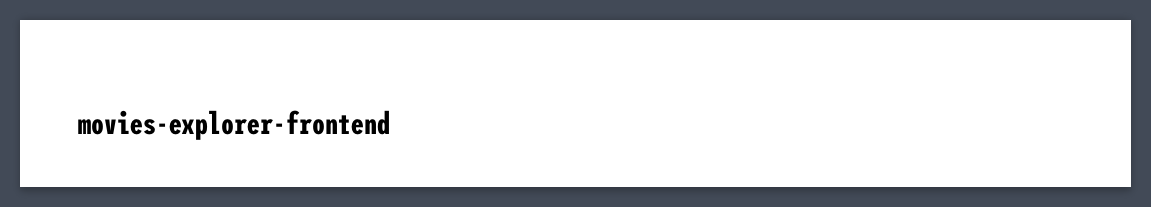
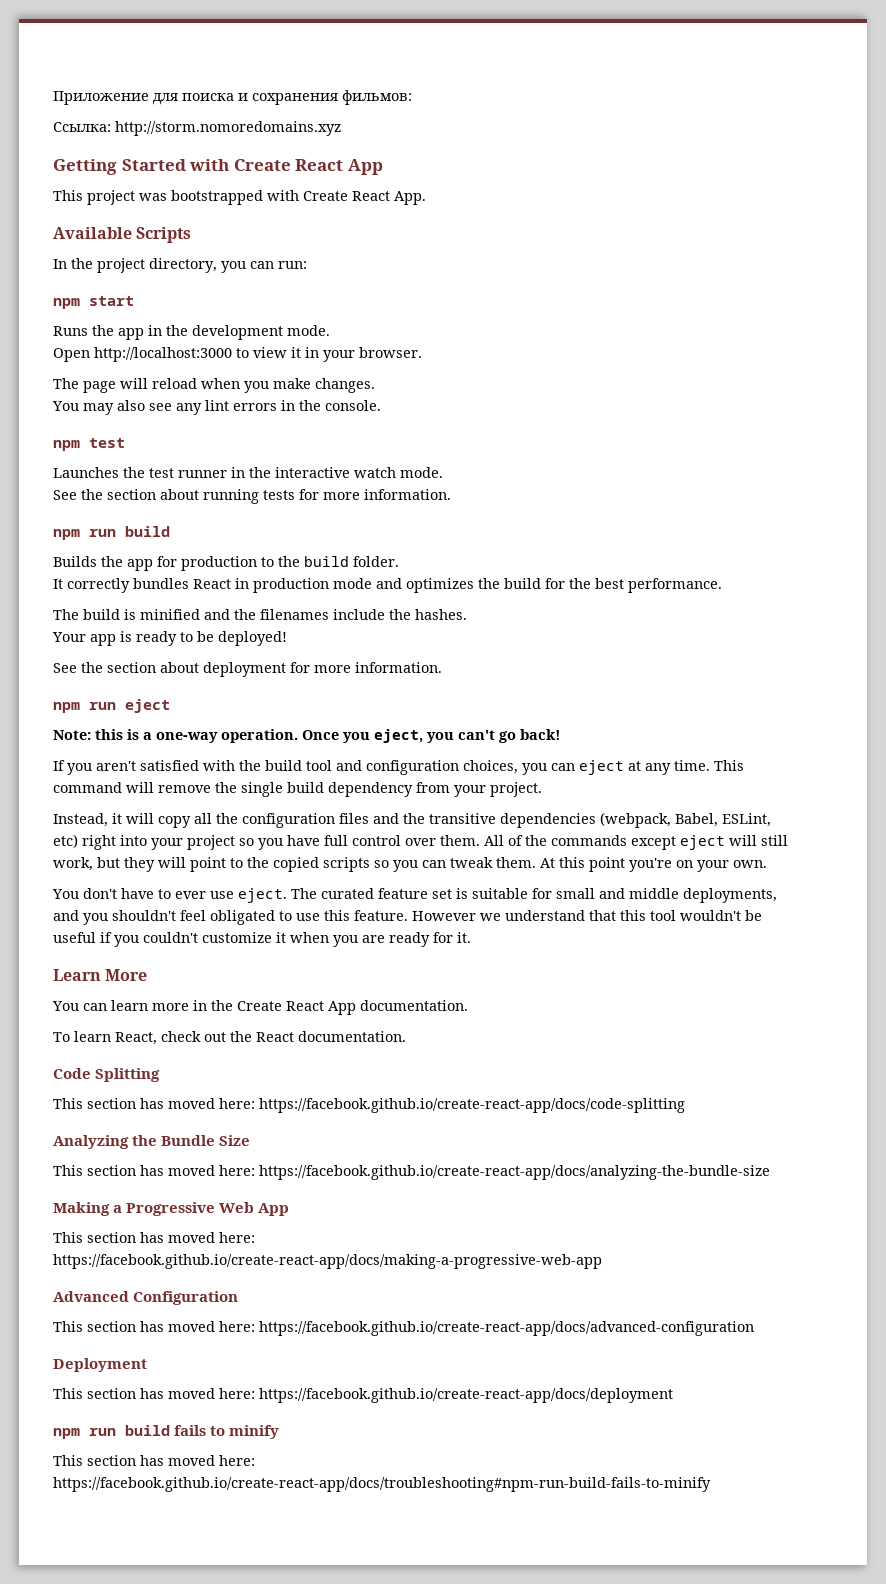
[78,110,390,140] movies-explorer-frontend -> [53,90,412,105] [53,121,341,136] [53,159,383,175] [53,190,426,205] [53,227,192,243] [53,258,307,273] [53,296,134,309] [53,325,330,340] [53,347,422,362] [53,378,375,393] [52,400,381,415] [53,438,125,451] [53,467,443,478] [53,489,451,504] [53,526,170,540] [53,556,399,571] [53,578,722,593] [53,609,467,620] [52,631,287,646] [53,662,442,677] [53,699,170,713] [53,729,561,743] [53,760,744,775] [53,782,542,797] [53,812,771,828] [53,834,788,850] [53,857,767,872] [52,888,777,903] [53,910,762,925] [53,932,471,947] [53,969,148,981] [52,1000,468,1015] [53,1031,406,1045] [53,1068,161,1082] [53,1098,685,1113] [53,1135,251,1149] [53,1165,770,1180] [53,1202,290,1216] [53,1232,255,1243] [53,1254,602,1269] [53,1291,239,1305] [53,1321,754,1336] [53,1358,147,1372] [53,1388,673,1403] [53,1425,280,1439] [53,1455,255,1466] [53,1477,711,1492] Приложение для поиска и сохранения фильмов: // Ссылка: http://storm.nomoredomains.xyz // Getting Started with Create React App // This project was bootstrapped with Create React App. // Available Scripts // In the project directory, you can run: // npm start // Runs the app in the development mode. // Open http://localhost:3000 to view it in your browser. // The page will reload when you make changes. // You may also see any lint errors in the console. // npm test // Launches the test runner in the interactive watch mode. // See the section about running tests for more information. // npm run build // Builds the app for production to the build folder. // It correctly bundles React in production mode and optimizes the build for the best performance. // The build is minified and the filenames include the hashes. // Your app is ready to be deployed! // See the section about deployment for more information. // npm run eject // Note: this is a one-way operation. Once you eject, you can't go back! // If you aren't satisfied with the build tool and configuration choices, you can eject at any time. This command will remove the single build dependency from your project. // Instead, it will copy all the configuration files and the transitive dependencies (webpack, Babel, ESLint, etc) right into your project so you have full control over them. All of the commands except eject will still work, but they will point to the copied scripts so you can tweak them. At this point you're on your own. // You don't have to ever use eject. The curated feature set is suitable for small and middle deployments, and you shouldn't feel obligated to use this feature. However we understand that this tool wouldn't be useful if you couldn't customize it when you are ready for it. // Learn More // You can learn more in the Create React App documentation. // To learn React, check out the React documentation. // Code Splitting // This section has moved here: https://facebook.github.io/create-react-app/docs/code-splitting // Analyzing the Bundle Size // This section has moved here: https://facebook.github.io/create-react-app/docs/analyzing-the-bundle-size // Making a Progressive Web App // This section has moved here: https://facebook.github.io/create-react-app/docs/making-a-progressive-web-app // Advanced Configuration // This section has moved here: https://facebook.github.io/create-react-app/docs/advanced-configuration // Deployment // This section has moved here: https://facebook.github.io/create-react-app/docs/deployment // npm run build fails to minify // This section has moved here: https://facebook.github.io/create-react-app/docs/troubleshooting#npm-run-build-fails-to-minify

